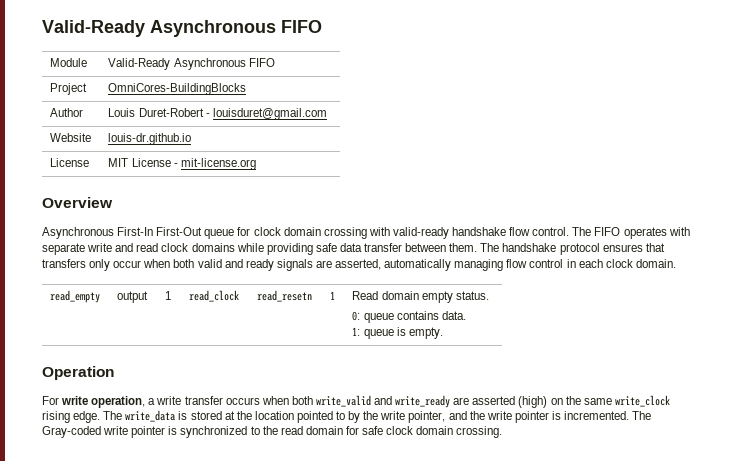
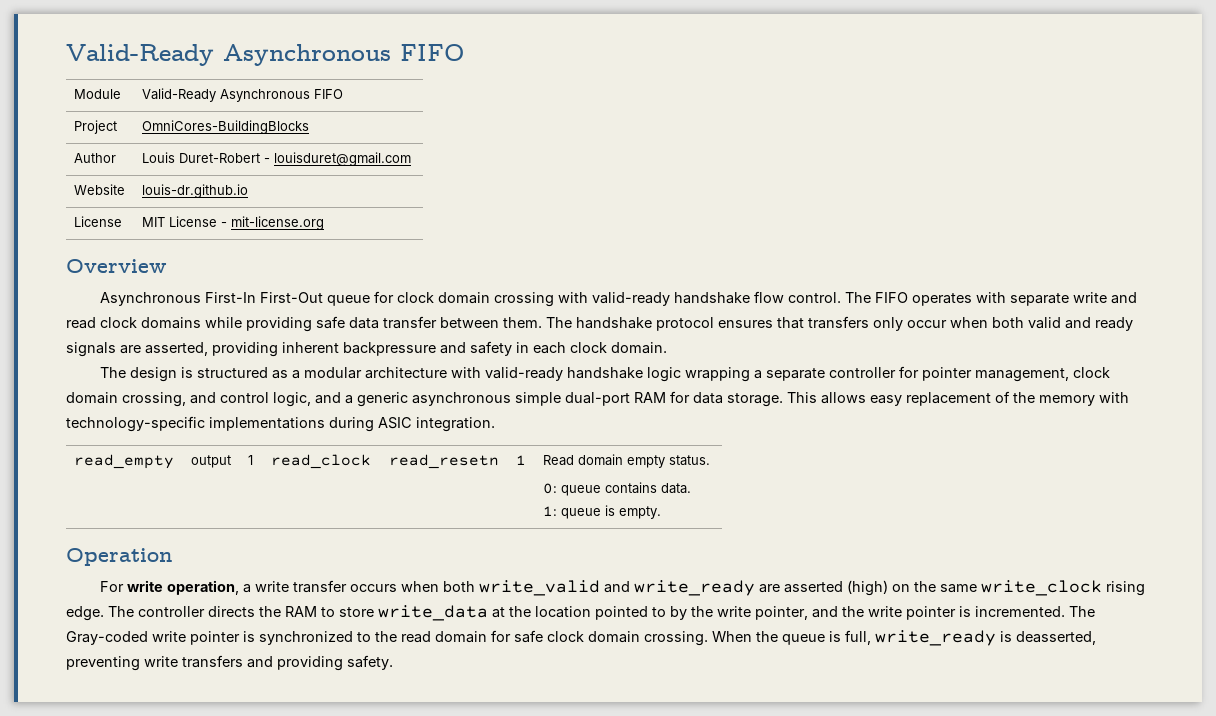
[384,259,564,271] automatically managing flow control -> [212,341,512,357] providing inherent backpressure and safety
(676, 263) none -> [99,366,1110,382] [66,391,1129,407] [66,416,495,432] // The design is structured as a modular architecture with valid-ready handshake logic wrapping a separate controller for pointer management, clock domain crossing, and control logic, and a generic asynchronous simple dual-port RAM for data storage. This allows easy replacement of the memory with technology-specific implementations during ASIC integration.
[125,410,222,422] write_data is stored -> [138,605,488,621] controller directs the RAM to store write_data
(503, 432) none -> [712,630,1096,646] [66,655,393,671] When the queue is full, write_ready is deasserted, preventing write transfers and providing safety.

